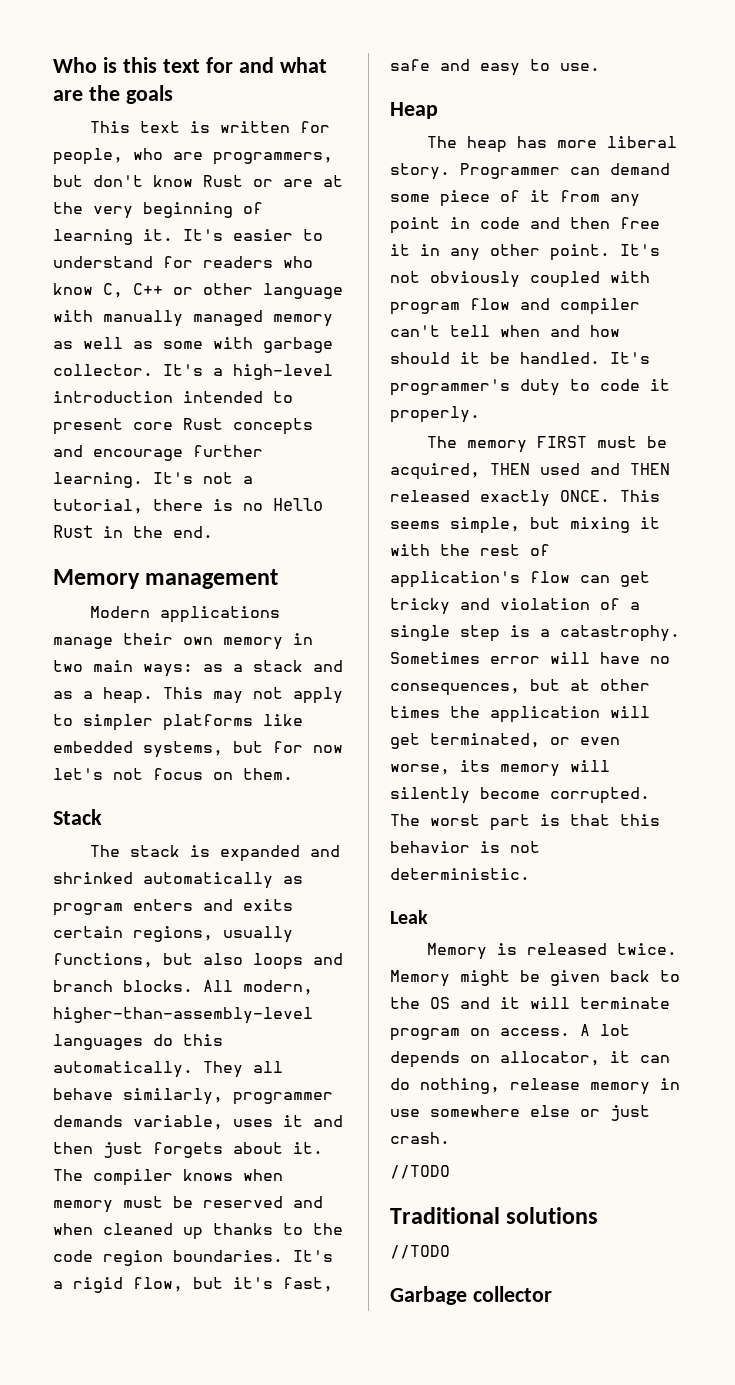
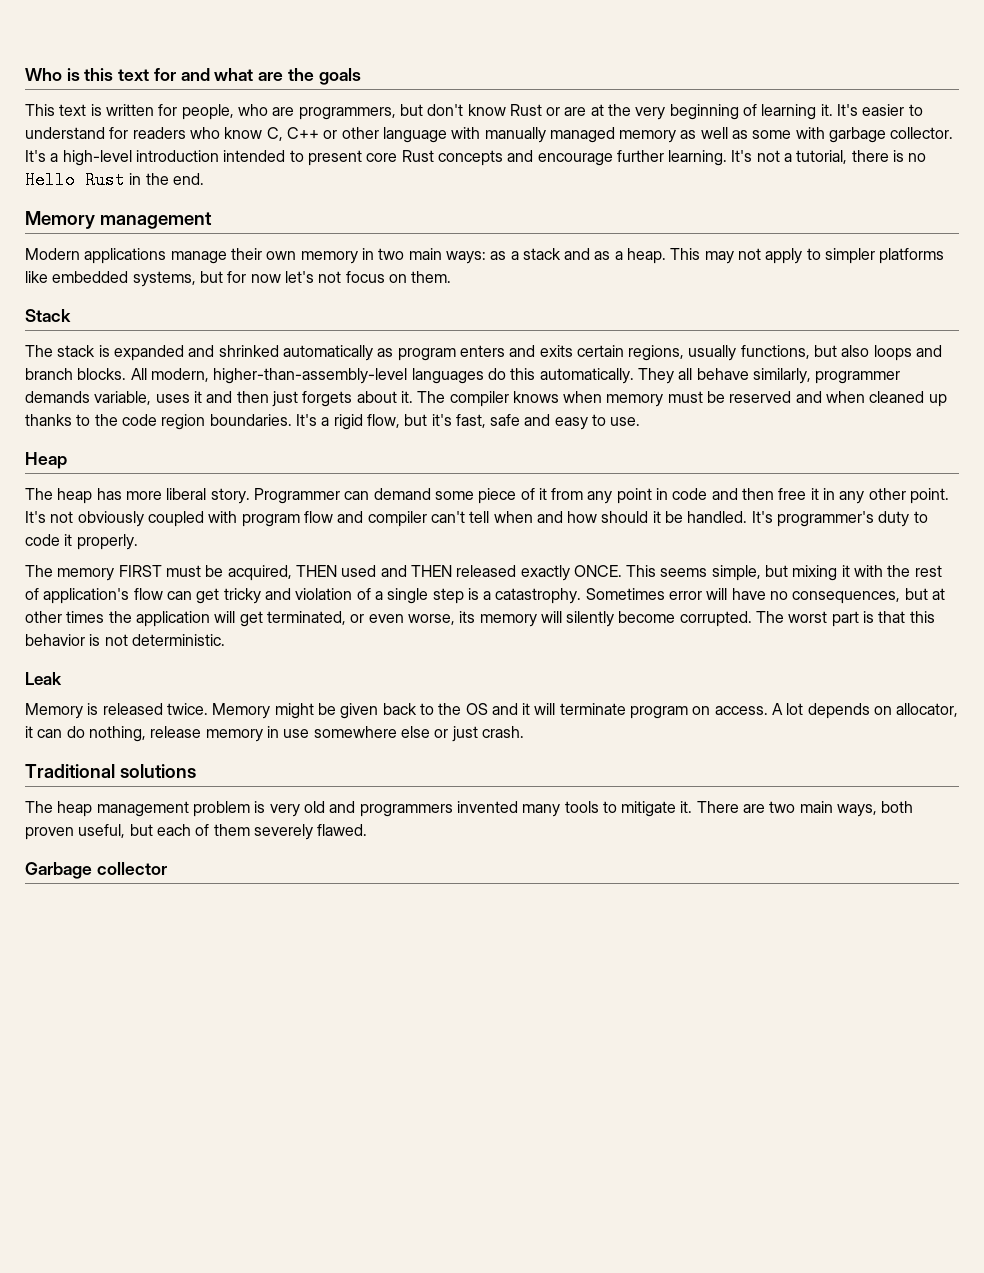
[390,1165,450,1179] // //TODO -> (524, 732) none
[390,1245,450,1259] //TODO -> [25,801,914,817] [25,824,368,840] The heap management problem is very old and programmers invented many tools to mitigate it. There are two main ways, both proven useful, but each of them severely flawed.

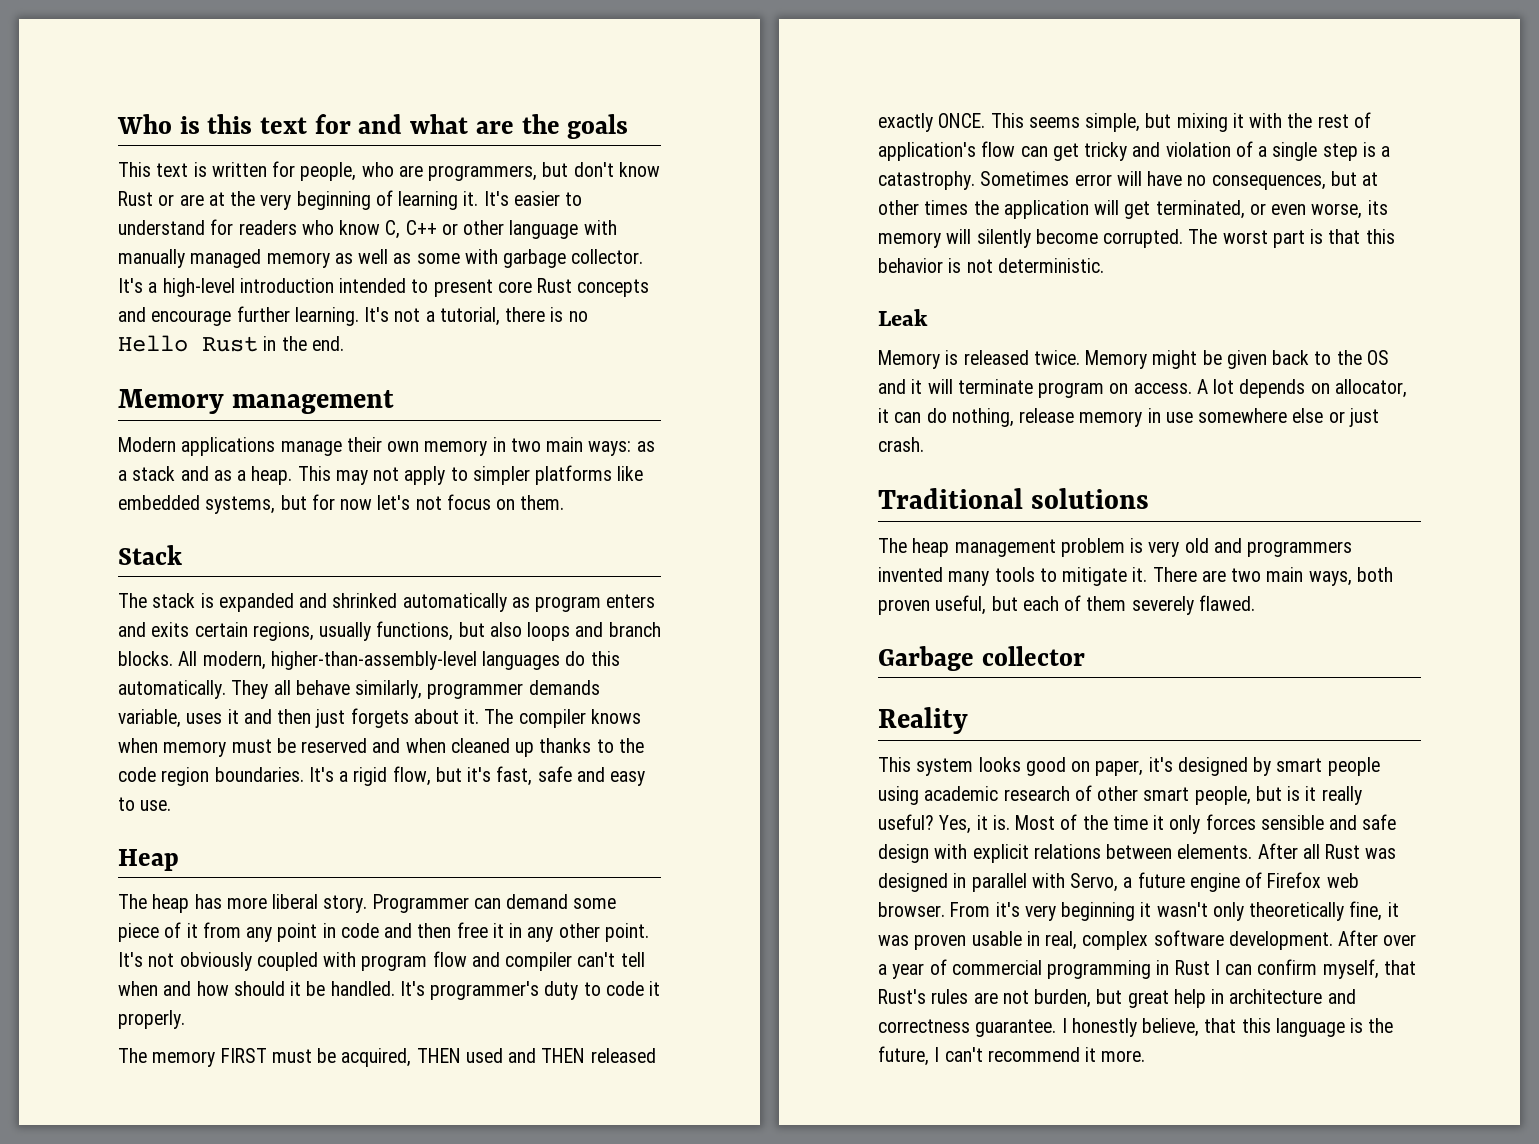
(167, 868) none -> [878,707,968,734] [878,757,1380,776] [878,785,1362,805] [878,814,1397,834] [878,843,1397,863] [878,872,1359,892] [878,901,1399,921] [878,930,1417,950] [878,959,1416,979] [878,989,1356,1008] [878,1018,1394,1037] [878,1046,1146,1066] // Reality // This system looks good on paper, it's designed by smart people using academic research of other smart people, but is it really useful? Yes, it is. Most of the time it only forces sensible and safe design with explicit relations between elements. After all Rust was designed in parallel with Servo, a future engine of Firefox web browser. From it's very beginning it wasn't only theoretically fine, it was proven usable in real, complex software development. After over a year of commercial programming in Rust I can confirm myself, that Rust's rules are not burden, but great help in architecture and correctness guarantee. I honestly believe, that this language is the future, I can't recommend it more.

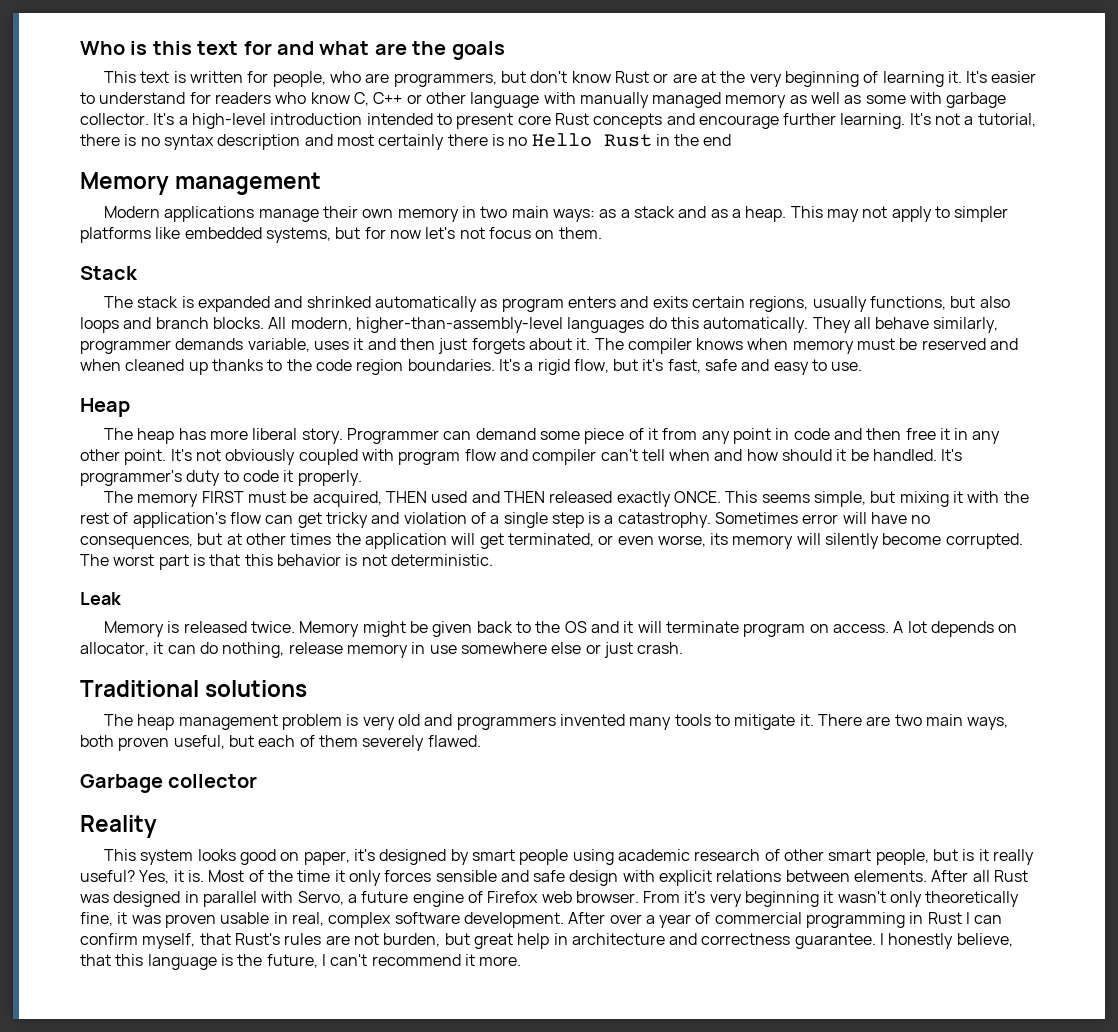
(588, 316) none -> [163,134,528,150] syntax description and most certainly there is no
[311,336,344,351] end. -> [703,134,732,146] end

